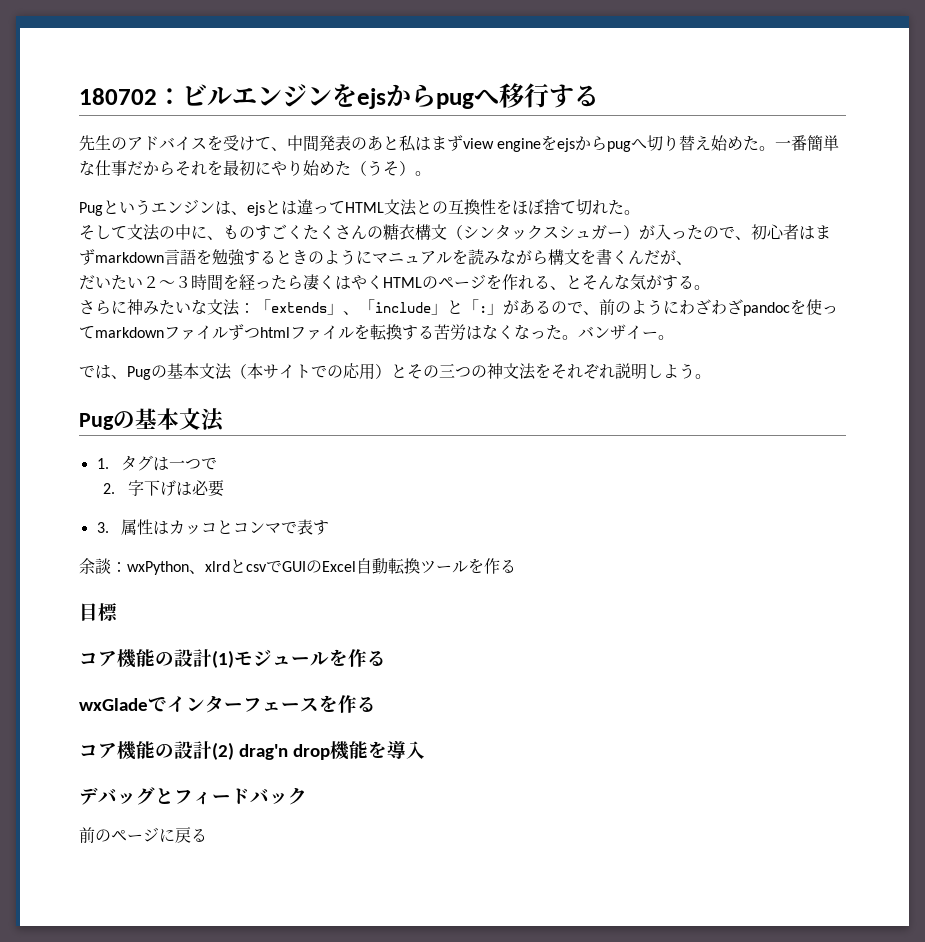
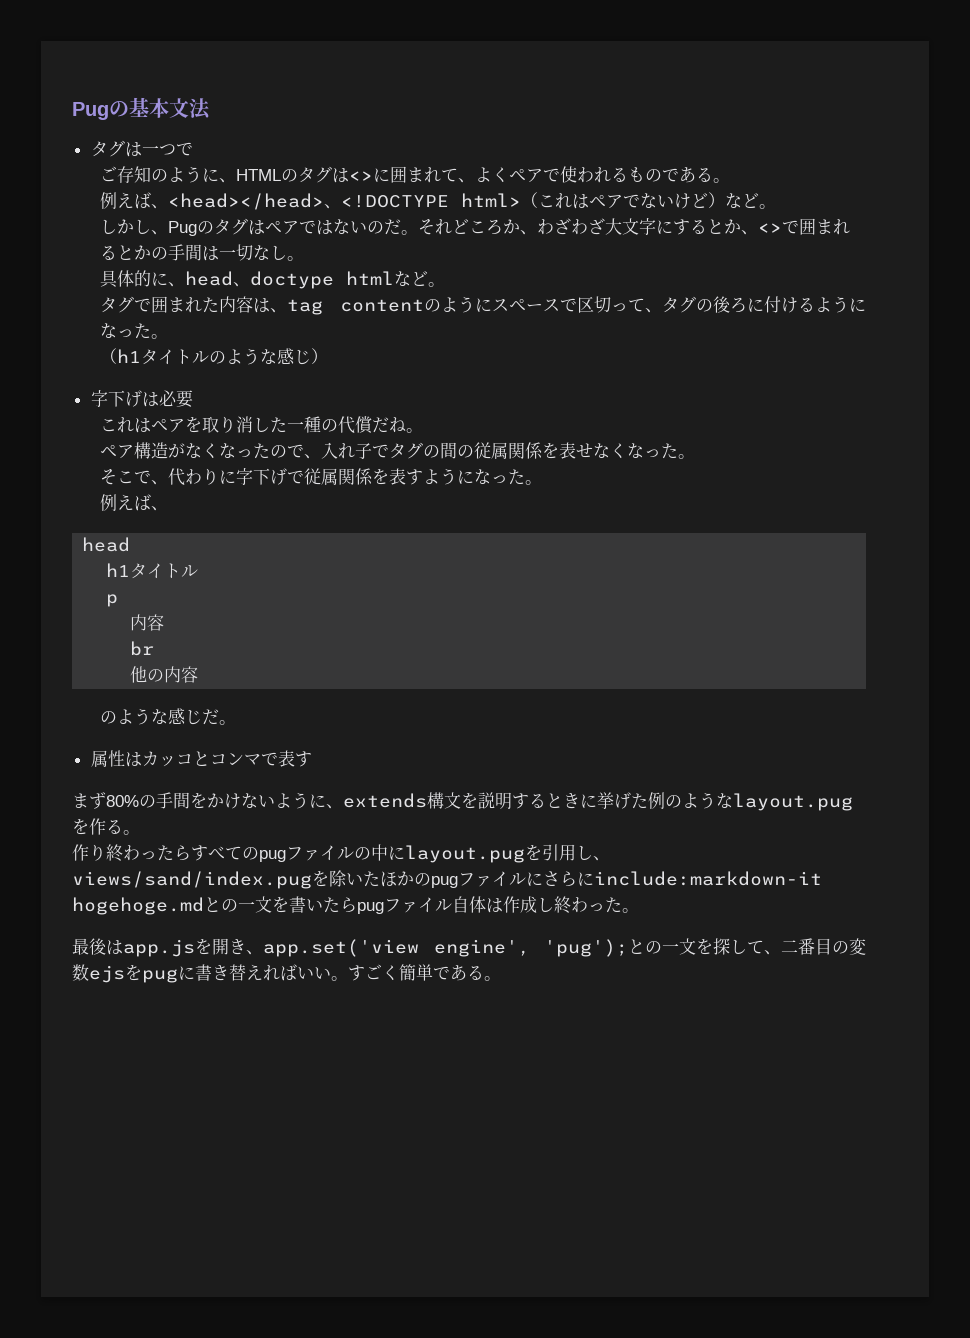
[79,83,599,109] [79,135,840,152] [79,160,431,176] [79,199,640,216] [79,223,831,241] [79,249,692,266] [79,274,710,291] [79,299,838,316] [79,324,674,341] [79,363,711,380] 180702：ビルエンジンをejsからpugへ移行する // 先生のアドバイスを受けて、中間発表のあと私はまずview engineをejsからpugへ切り替え始めた。一番簡単な仕事だからそれを最初にやり始めた（うそ）。 // Pugというエンジンは、ejsとは違ってHTML文法との互換性をほぼ捨て切れた。 // そして文法の中に、ものすごくたくさんの糖衣構文（シンタックスシュガー）が入ったので、初心者はまずmarkdown言語を勉強するときのようにマニュアルを読みながら構文を書くんだが、 // だいたい２〜３時間を経ったら凄くはやくHTMLのページを作れる、とそんな気がする。 // さらに神みたいな文法：「extends」、「include」と「:」があるので、前のようにわざわざpandocを使ってmarkdownファイルずつhtmlファイルを転換する苦労はなくなった。バンザイー。 // では、Pugの基本文法（本サイトでの応用）とその三つの神文法をそれぞれ説明しよう。 // -> (72, 111) none
[96,458,109,469] 1. -> (211, 109) none
[103,480,224,497] [96,522,109,533] 2.字下げは必要 // 3. -> [99,166,730,183] [99,192,776,210] [99,218,850,236] [99,244,304,261] [99,270,445,289] [99,296,866,315] [99,323,168,339] [99,348,328,365] [90,390,193,408] [99,416,423,434] [99,442,695,459] [99,468,542,486] [99,494,168,511] [82,537,131,552] [106,563,199,579] [106,594,119,607] [130,614,165,631] [130,641,155,656] [130,666,199,683] [99,708,236,725] ご存知のように、HTMLのタグは<>に囲まれて、よくペアで使われるものである。 // 例えば、<head></head>、<!DOCTYPE html>（これはペアでないけど）など。 // しかし、Pugのタグはペアではないのだ。それどころか、わざわざ大文字にするとか、<>で囲まれるとかの手間は一切なし。 // 具体的に、head、doctype htmlなど。 // タグで囲まれた内容は、tag contentのようにスペースで区切って、タグの後ろに付けるようになった。 // （h1タイトルのような感じ） // 字下げは必要 // これはペアを取り消した一種の代償だね。 // ペア構造がなくなったので、入れ子でタグの間の従属関係を表せなくなった。 // そこで、代わりに字下げで従属関係を表すようになった。 // 例えば、 // head // h1タイトル // p // 内容 // br // 他の内容 // のような感じだ。 //
[79,558,516,575] [79,603,118,621] [79,649,386,668] [79,695,376,713] [79,741,425,760] [79,787,307,805] [79,827,207,843] 余談：wxPython、xlrdとcsvでGUIのExcel自動転換ツールを作る // 目標 // コア機能の設計(1)モジュールを作る // wxGladeでインターフェースを作る // コア機能の設計(2) drag'n drop機能を導入 // デバッグとフィードバック // 前のページに戻る -> [72,792,853,811] [72,818,140,835] [72,844,610,863] [72,870,822,889] [72,896,639,915] [72,938,866,957] [72,964,501,983] まず80%の手間をかけないように、extends構文を説明するときに挙げた例のようなlayout.pugを作る。 // 作り終わったらすべてのpugファイルの中にlayout.pugを引用し、 // views/sand/index.pugを除いたほかのpugファイルにさらにinclude:markdown-it hogehoge.mdとの一文を書いたらpugファイル自体は作成し終わった。 // 最後はapp.jsを開き、app.set('view engine', 'pug');との一文を探して、二番目の変数ejsをpugに書き替えればいい。すごく簡単である。

